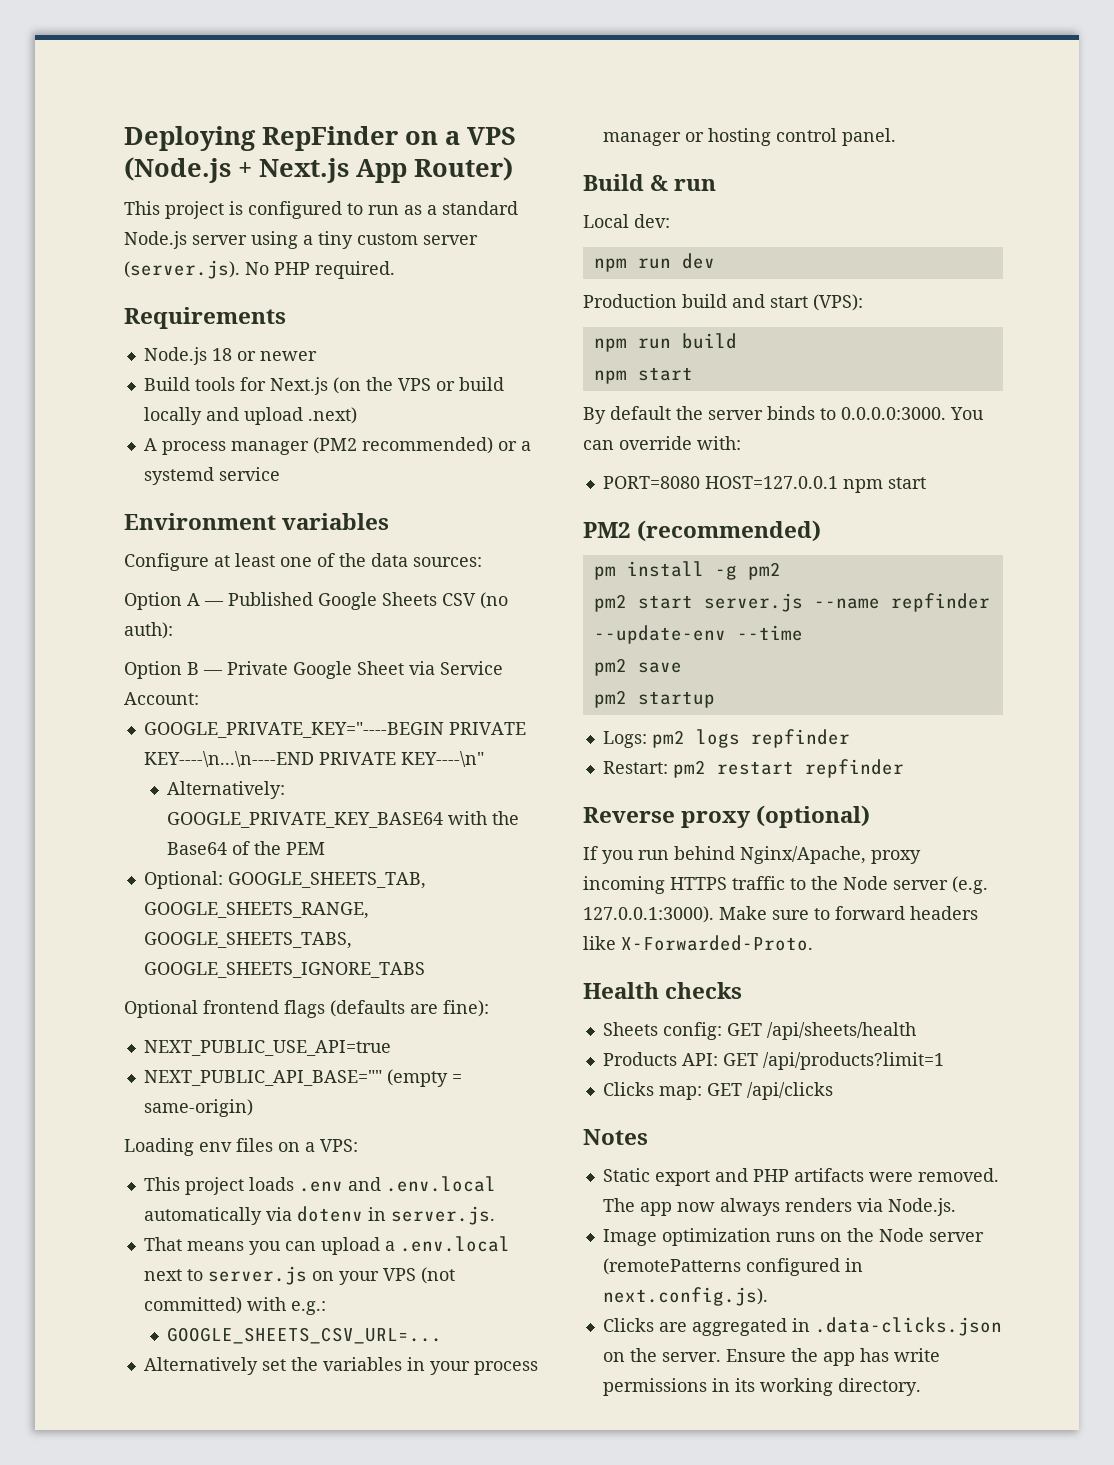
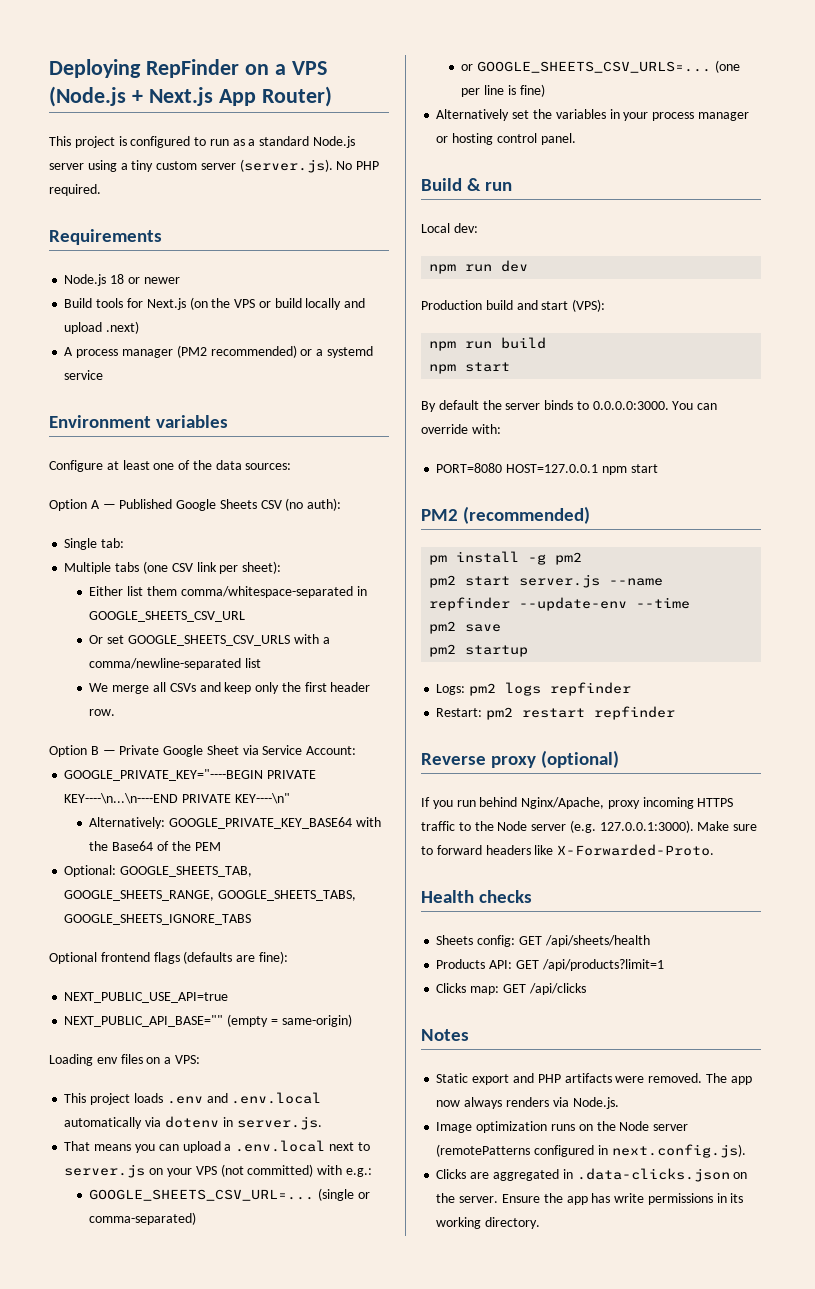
(173, 630) none -> [64,538,125,550] [64,561,282,574] [89,586,367,598] [89,611,246,622] [89,634,330,646] [89,658,262,670] [89,682,371,694] [89,709,116,716] // Single tab: // Multiple tabs (one CSV link per sheet): // Either list them comma/whitespace-separated in GOOGLE_SHEETS_CSV_URL // Or set GOOGLE_SHEETS_CSV_URLS with a comma/newline-separated list // We merge all CSVs and keep only the first header row.
(443, 1335) none -> [318,1188,370,1201] [89,1212,197,1225] [461,60,740,73] [461,84,545,97] (single or comma-separated) // or GOOGLE_SHEETS_CSV_URLS=... (one per line is fine)

